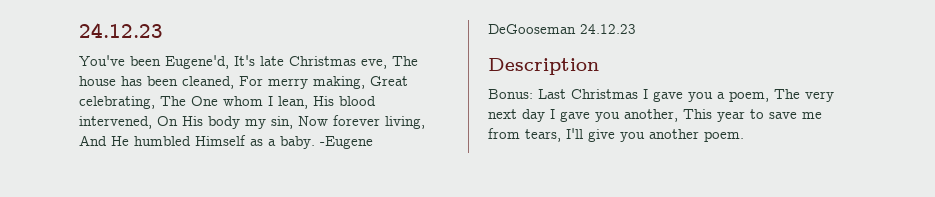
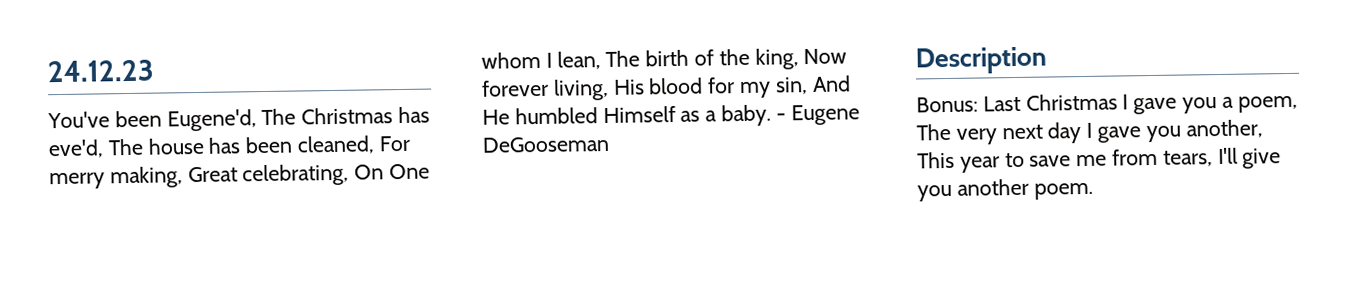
[234,55,387,69] It's late Christmas eve, -> [261,106,430,126] [48,139,104,159] The Christmas has eve'd,
[160,96,186,106] The -> [354,164,385,180] On
[313,96,376,106] [79,115,425,129] His blood intervened, On His body my sin, Now forever living, -> [605,48,848,70] [481,77,808,101] The birth of the king, Now forever living, His blood for my sin,
[320,136,373,149] -Eugene -> [775,104,860,126] - Eugene
[580,24,636,34] 24.12.23 -> (610, 144) none

